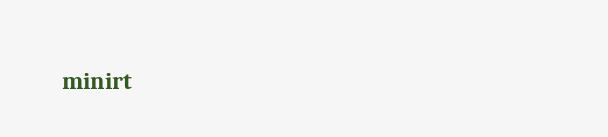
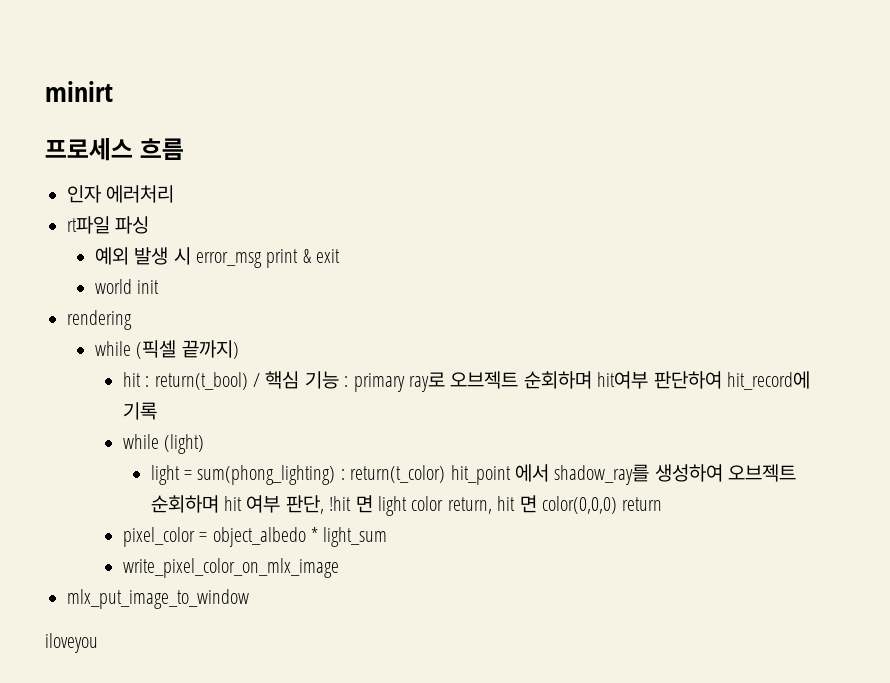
(132, 81) none -> [45,138,184,161] [67,185,175,203] [67,216,150,234] [94,247,341,268] [94,279,160,294] [67,310,132,330] [94,340,239,359] [122,371,810,392] [122,402,157,420] [122,434,205,454] [150,464,797,485] [150,495,663,516] [122,527,388,547] [122,558,339,578] [67,589,249,609] [45,633,98,653] // 프로세스 흐름 // 인자 에러처리 // rt파일 파싱 // 예외 발생 시 error_msg print & exit // world init // rendering // while (픽셀 끝까지) // hit : return(t_bool) / 핵심 기능 : primary ray로 오브젝트 순회하며 hit여부 판단하여 hit_record에 기록 // while (light) // light = sum(phong_lighting) : return(t_color) hit_point 에서 shadow_ray를 생성하여 오브젝트 순회하며 hit 여부 판단, !hit 면 light color return, hit 면 color(0,0,0) return // pixel_color = object_albedo * light_sum // write_pixel_color_on_mlx_image // mlx_put_image_to_window // iloveyou

